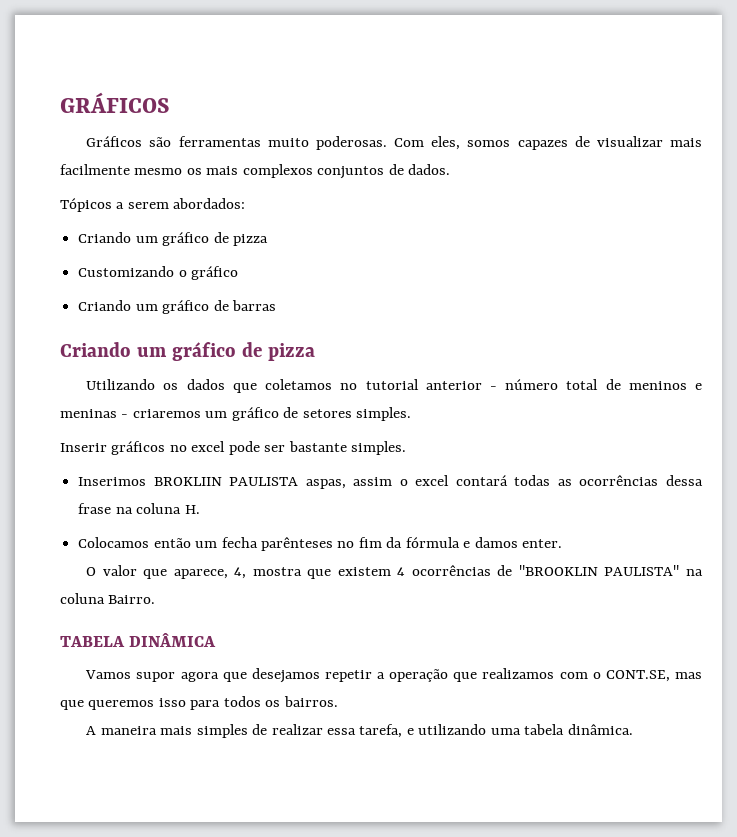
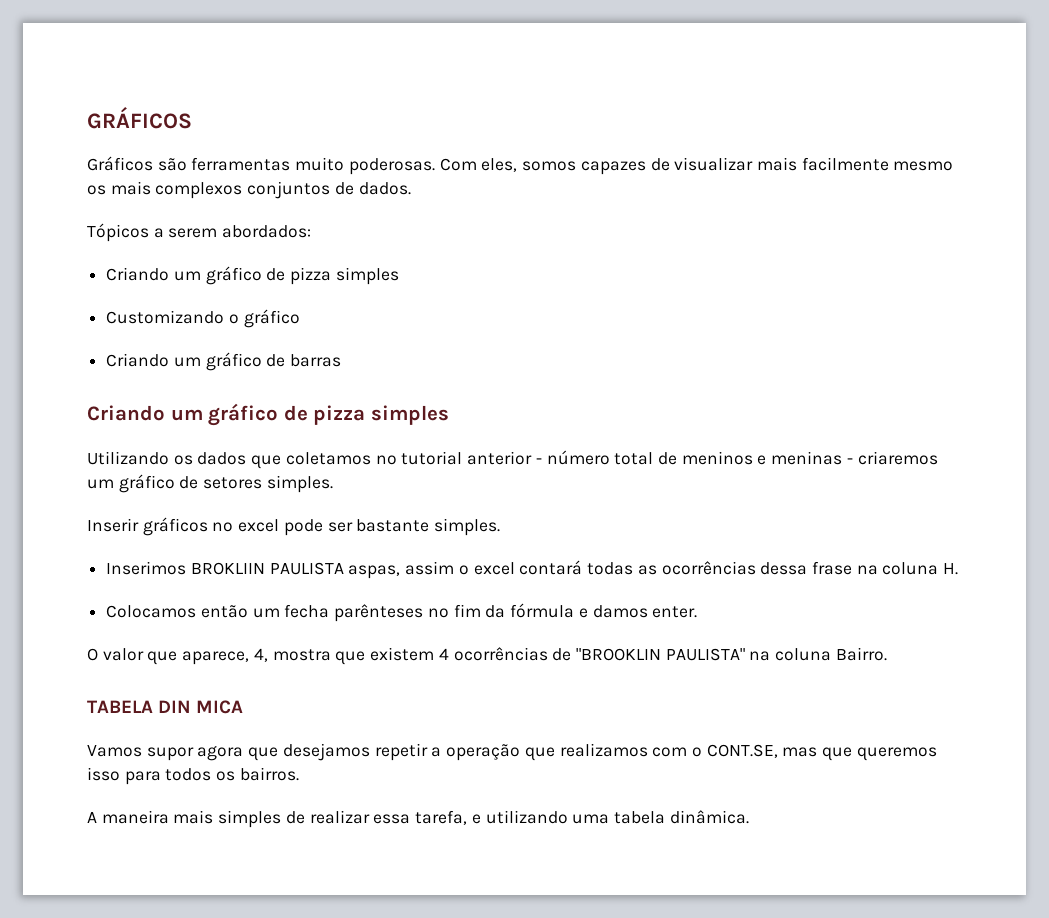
(268, 240) none -> [335,267,399,285] simples
(315, 352) none -> [370,405,449,425] simples
[129,633,217,647] DINÂMICA -> [158,700,244,714] DIN MICA

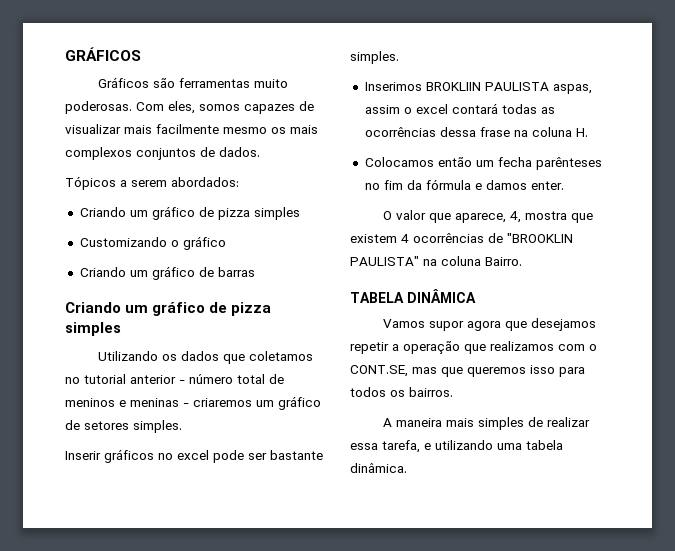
[158,700,244,714] DIN MICA -> [407,289,476,303] DINÂMICA

